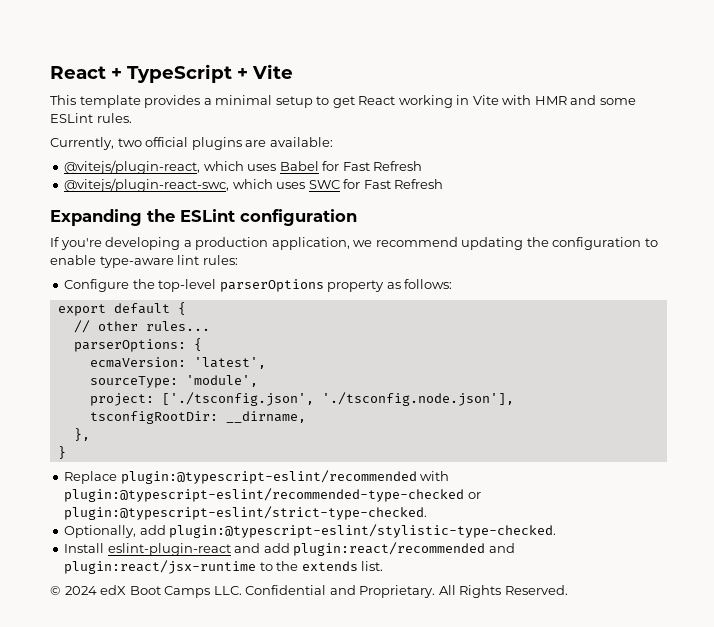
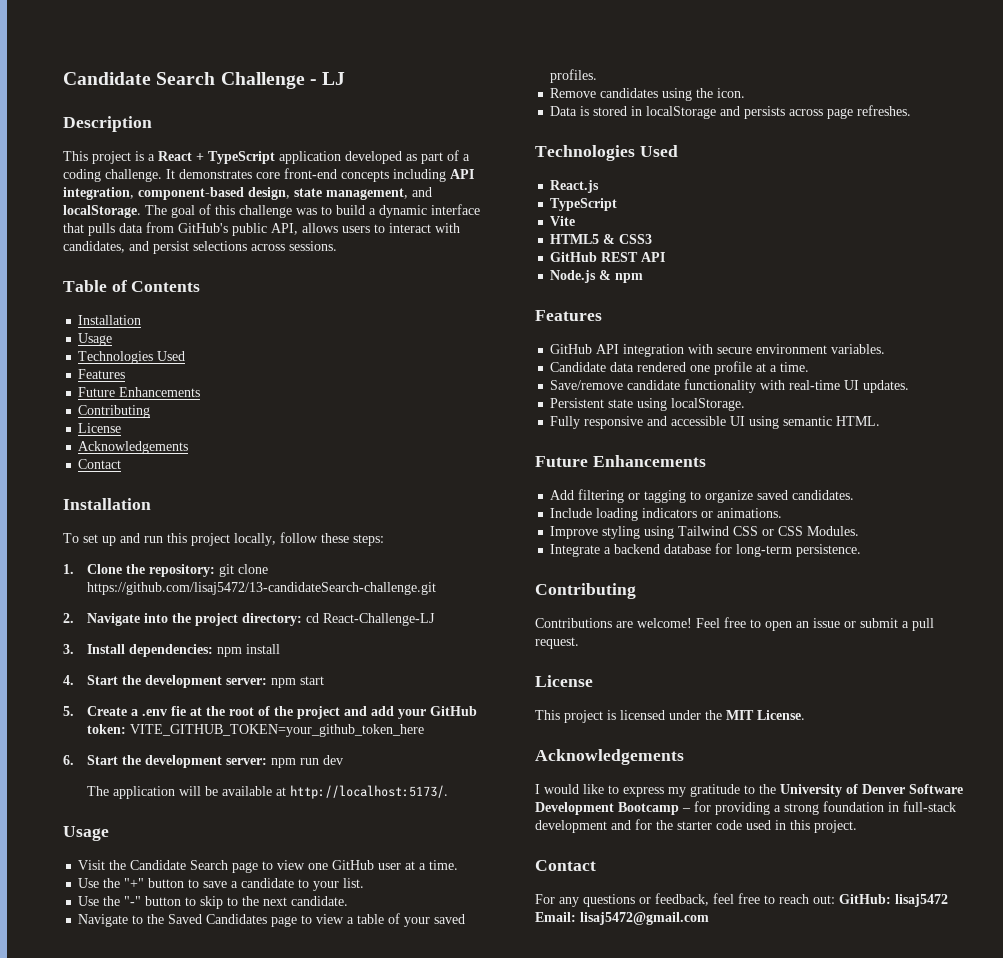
[50,64,293,83] [50,95,636,108] [50,113,132,123] [50,137,333,150] [64,160,423,174] [64,178,444,192] [50,209,357,226] [50,237,658,250] [50,255,238,268] [64,279,453,292] [57,302,186,316] [73,320,210,333] [73,338,202,352] [89,357,266,369] [89,375,258,388] [89,392,514,406] [89,411,306,424] [73,428,90,441] [57,446,66,459] [64,470,450,484] [64,488,481,502] [64,506,428,520] [64,524,557,538] [64,542,515,556] [64,560,384,574] [50,585,568,598] React + TypeScript + Vite // This template provides a minimal setup to get React working in Vite with HMR and some ESLint rules. // Currently, two official plugins are available: // @vitejs/plugin-react, which uses Babel for Fast Refresh // @vitejs/plugin-react-swc, which uses SWC for Fast Refresh // Expanding the ESLint configuration // If you're developing a production application, we recommend updating the configuration to enable type-aware lint rules: // Configure the top-level parserOptions property as follows: // export default { // // other rules... // parserOptions: { // ecmaVersion: 'latest', // sourceType: 'module', // project: ['./tsconfig.json', './tsconfig.node.json'], // tsconfigRootDir: __dirname, // }, // } // Replace plugin:@typescript-eslint/recommended with plugin:@typescript-eslint/recommended-type-checked or plugin:@typescript-eslint/strict-type-checked. // Optionally, add plugin:@typescript-eslint/stylistic-type-checked. // Install eslint-plugin-react and add plugin:react/recommended and plugin:react/jsx-runtime to the extends list. // © 2024 edX Boot Camps LLC. Confidential and Proprietary. All Rights Reserved. -> [63,72,346,89] [63,116,152,132] [63,150,470,164] [63,168,474,182] [63,187,432,200] [63,204,480,218] [63,222,460,236] [63,241,337,254] [63,280,201,292] [78,315,142,325] [78,333,113,346] [78,351,186,364] [78,369,126,379] [78,387,201,397] [78,405,151,418] [78,423,122,433] [78,441,189,454] [78,459,122,469] [63,498,151,510] [63,532,384,546] [63,564,268,577] [86,582,436,595] [63,613,435,626] [63,644,280,657] [63,675,324,688] [63,706,477,719] [86,724,424,737] [63,755,343,768] [86,785,448,799] [63,826,109,841] [78,860,459,873] [78,878,365,891] [78,896,349,909] [78,913,466,927] [550,69,598,83] [550,88,746,101] [550,105,912,119] [535,145,678,161] [550,180,600,193] [550,198,618,211] [550,216,576,226] [550,234,653,244] [550,252,666,262] [550,270,644,283] [535,310,602,321] [550,344,886,357] [550,361,810,375] [550,379,910,393] [550,398,746,411] [550,416,881,429] [535,455,706,467] [550,489,855,503] [550,508,783,521] [550,526,860,539] [550,543,862,557] [535,583,636,599] [535,617,934,631] [535,637,579,649] [535,675,593,687] [535,710,805,723] [535,749,684,765] [535,784,963,797] [535,801,956,815] [535,819,857,833] [535,860,596,871] [535,893,948,907] [535,912,709,925] Candidate Search Challenge - LJ // Description // This project is a React + TypeScript application developed as part of a coding challenge. It demonstrates core front-end concepts including API integration, component-based design, state management, and localStorage. The goal of this challenge was to build a dynamic interface that pulls data from GitHub's public API, allows users to interact with candidates, and persist selections across sessions. // Table of Contents // Installation // Usage // Technologies Used // Features // Future Enhancements // Contributing // License // Acknowledgements // Contact // Installation // To set up and run this project locally, follow these steps: // 1. Clone the repository: git clone https://github.com/lisaj5472/13-candidateSearch-challenge.git // 2. Navigate into the project directory: cd React-Challenge-LJ // 3. Install dependencies: npm install // 4. Start the development server: npm start // 5. Create a .env fie at the root of the project and add your GitHub token: VITE_GITHUB_TOKEN=your_github_token_here // 6. Start the development server: npm run dev // The application will be available at http://localhost:5173/. // Usage // Visit the Candidate Search page to view one GitHub user at a time. // Use the "+" button to save a candidate to your list. // Use the "-" button to skip to the next candidate. // Navigate to the Saved Candidates page to view a table of your saved profiles. // Remove candidates using the icon. // Data is stored in localStorage and persists across page refreshes. // Technologies Used // React.js // TypeScript // Vite // HTML5 & CSS3 // GitHub REST API // Node.js & npm // Features // GitHub API integration with secure environment variables. // Candidate data rendered one profile at a time. // Save/remove candidate functionality with real-time UI updates. // Persistent state using localStorage. // Fully responsive and accessible UI using semantic HTML. // Future Enhancements // Add filtering or tagging to organize saved candidates. // Include loading indicators or animations. // Improve styling using Tailwind CSS or CSS Modules. // Integrate a backend database for long-term persistence. // Contributing // Contributions are welcome! Feel free to open an issue or submit a pull request. // License // This project is licensed under the MIT License. // Acknowledgements // I would like to express my gratitude to the University of Denver Software Development Bootcamp – for providing a strong foundation in full-stack development and for the starter code used in this project. // Contact // For any questions or feedback, feel free to reach out: GitHub: lisaj5472 Email: lisaj5472@gmail.com

